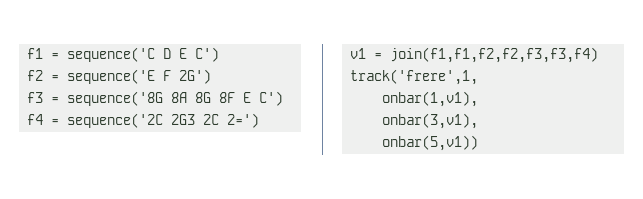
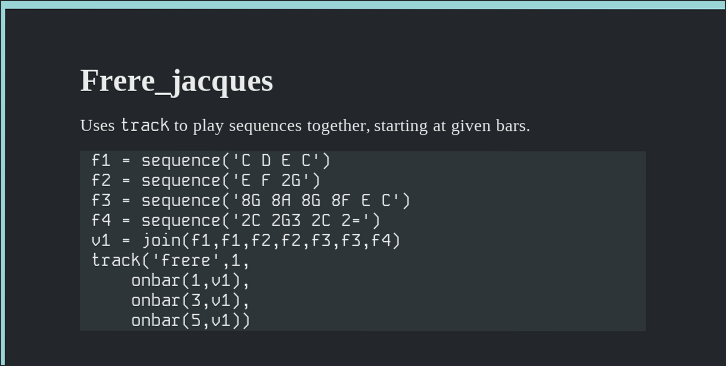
(27, 53) none -> [80,68,274,98] [80,117,531,136] Frere_jacques // Uses track to play sequences together, starting at given bars. //

